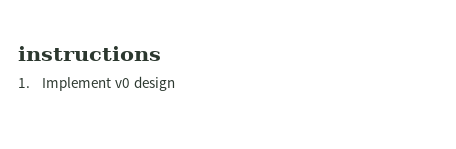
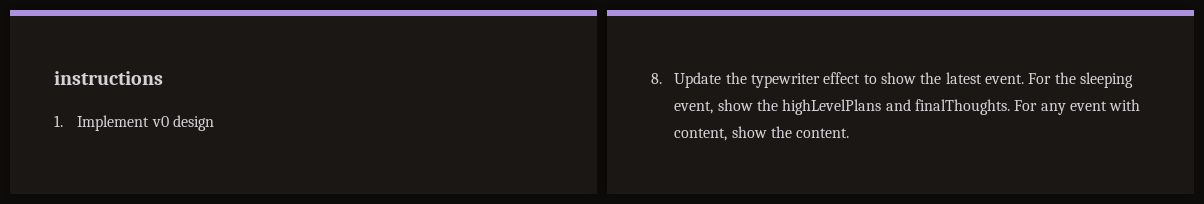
(175, 83) none -> [651,72,1133,88] [674,99,1141,115] [674,126,850,141] // 8. Update the typewriter effect to show the latest event. For the sleeping event, show the highLevelPlans and finalThoughts. For any event with content, show the content.

